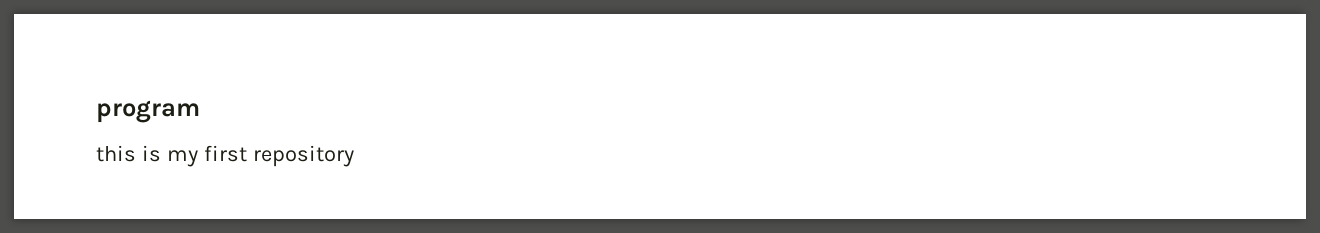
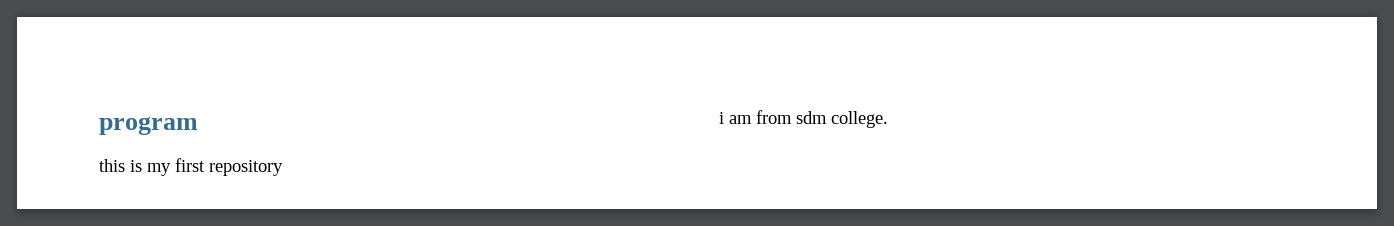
(354, 156) none -> [719,110,888,128] // i am from sdm college.

